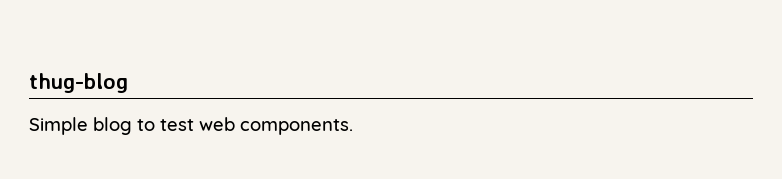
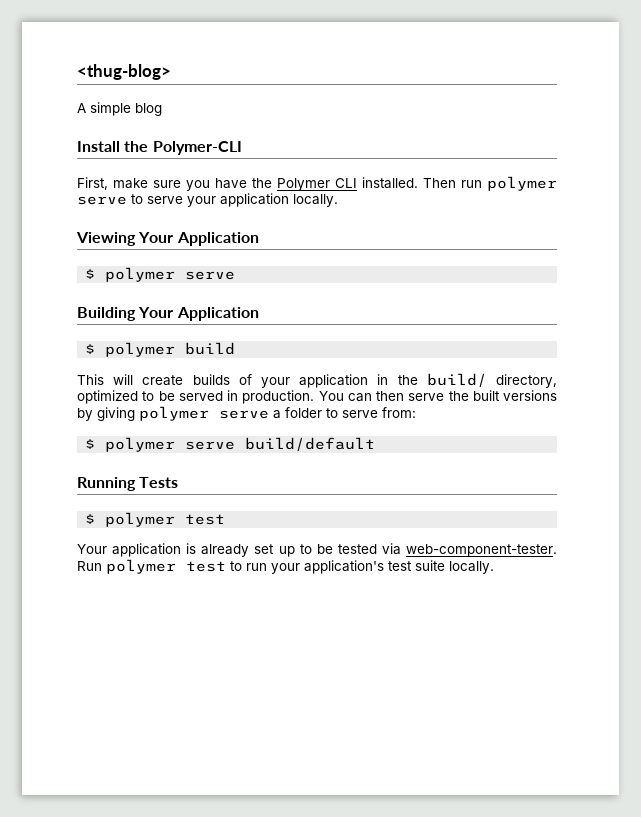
[29,73,128,93] [29,117,353,135] thug-blog // Simple blog to test web components. -> [77,64,171,80] [77,102,162,116] [77,141,242,155] [77,176,557,191] [77,193,338,207] [76,232,259,246] [85,267,236,282] [77,307,259,321] [85,342,236,357] [77,373,557,388] [77,390,557,404] [77,406,416,421] [85,437,376,452] [77,477,179,491] [85,512,226,527] [77,543,557,557] [77,559,494,574] <thug-blog> // A simple blog // Install the Polymer-CLI // First, make sure you have the Polymer CLI installed. Then run polymer serve to serve your application locally. // Viewing Your Application // $ polymer serve // Building Your Application // $ polymer build // This will create builds of your application in the build/ directory, optimized to be served in production. You can then serve the built versions by giving polymer serve a folder to serve from: // $ polymer serve build/default // Running Tests // $ polymer test // Your application is already set up to be tested via web-component-tester. Run polymer test to run your application's test suite locally.

